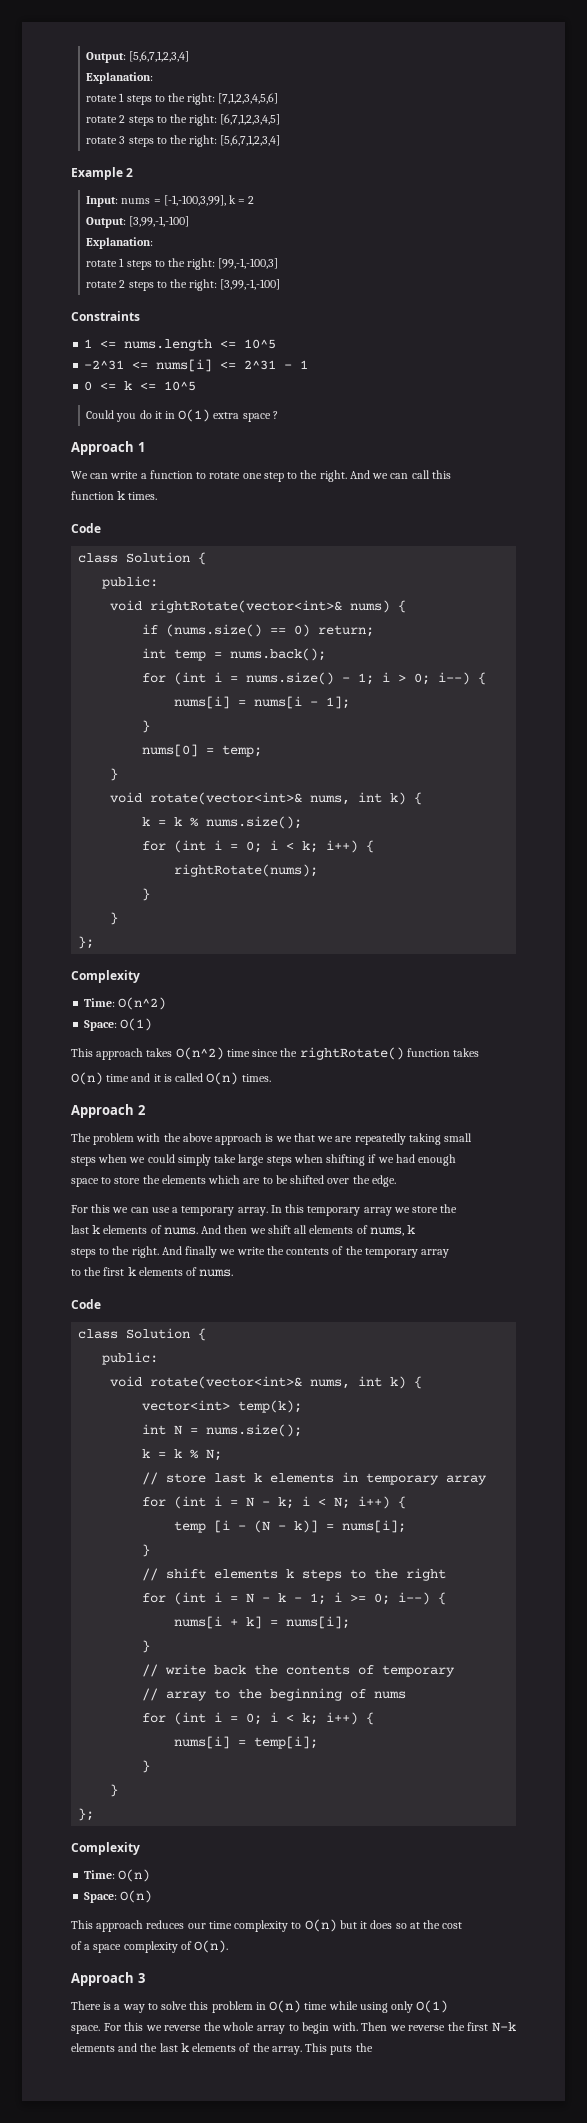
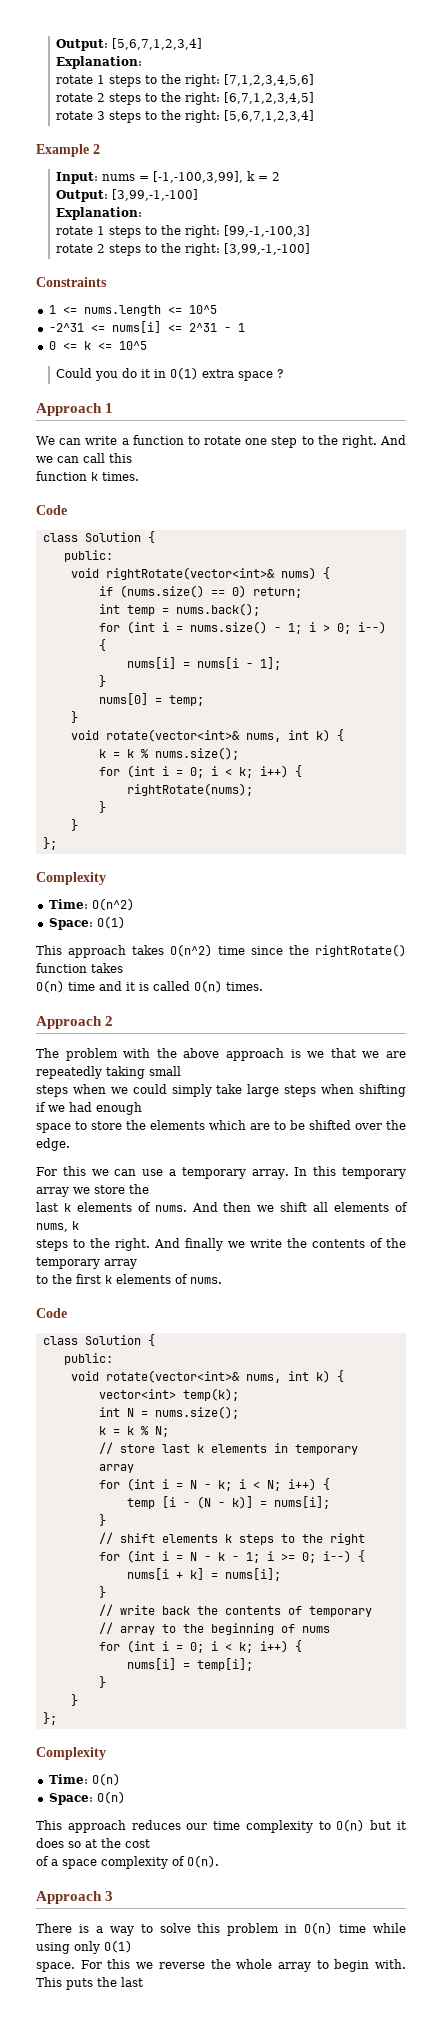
[361,2022,516,2032] [71,2043,302,2055] Then we reverse the first N-k elements and the last k elements of the array. -> (406, 1964) none
(373, 2047) none -> [121,1977,143,1987] last

